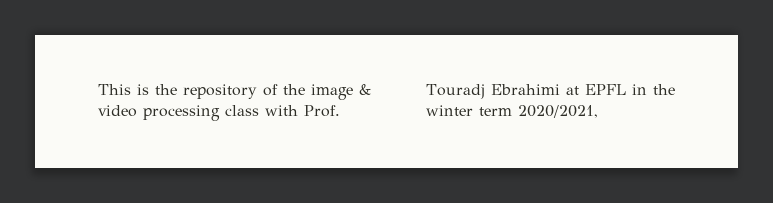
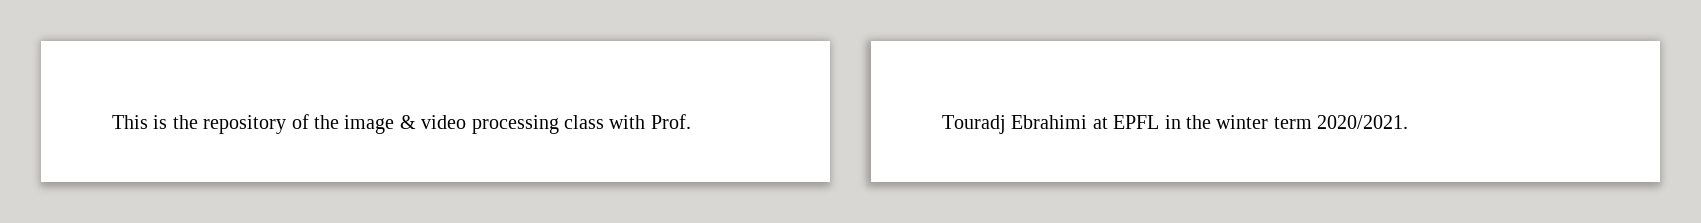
[518,105,598,118] 2020/2021, -> [1317,115,1409,129] 2020/2021.

